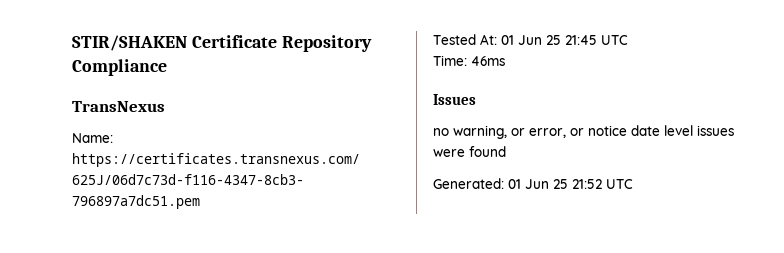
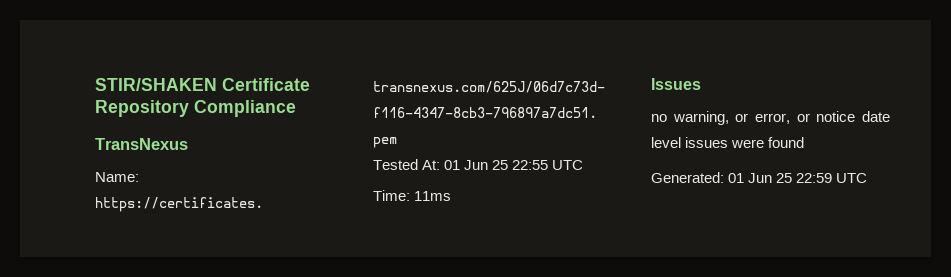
[565,35,597,45] 21:45 -> [512,160,549,170] 22:55
[471,56,505,66] 46ms -> [414,191,452,201] 11ms
[572,179,602,189] 21:52 -> [796,173,833,183] 22:59

